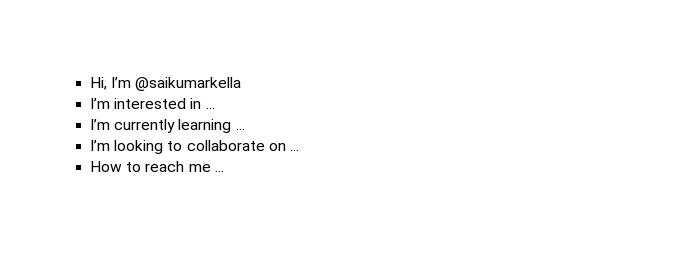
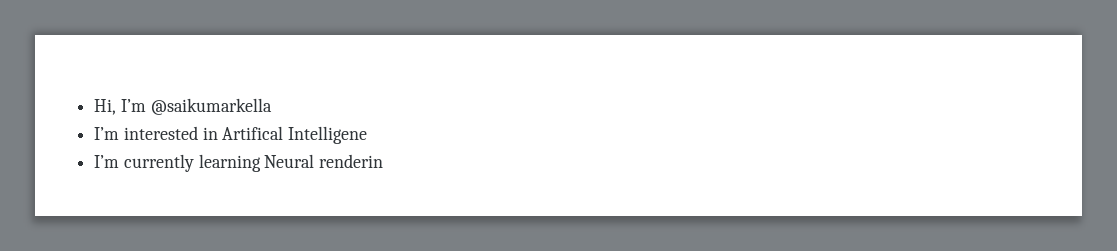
[205,107,215,109] ... -> [222,126,368,144] Artifical Intelligene
[235,128,245,130] [90,140,299,154] [90,161,224,172] ... // I’m looking to collaborate on ... // How to reach me ... -> [264,154,384,168] Neural renderin

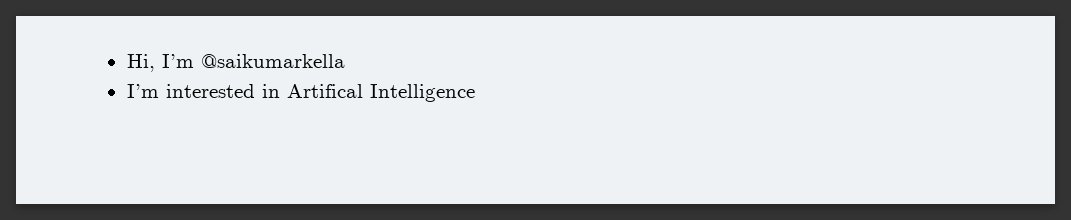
[288,126,368,144] [94,154,384,172] Intelligene // I’m currently learning Neural renderin -> [369,84,475,102] Intelligence

